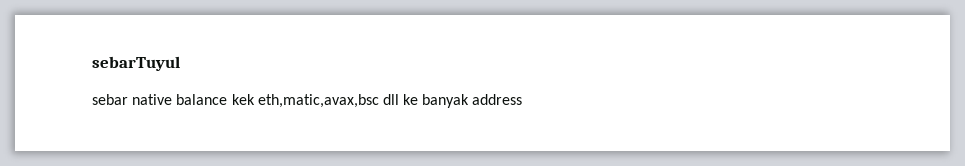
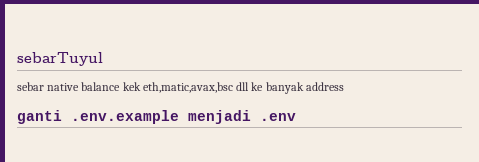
(523, 99) none -> [17,110,296,124] // ganti .env.example menjadi .env

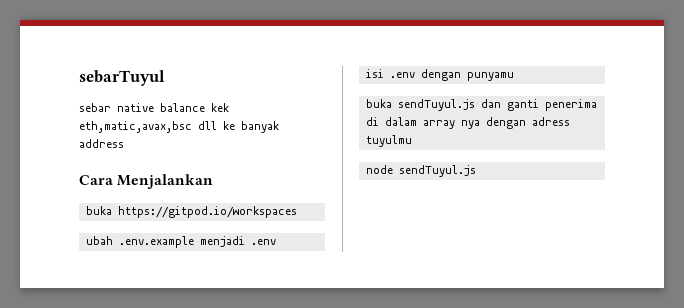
[17,110,296,124] ganti .env.example menjadi .env -> [79,174,214,189] [85,206,297,218] [85,236,276,248] [365,69,514,81] [365,99,597,111] [365,117,570,129] [365,135,412,147] [365,165,476,177] Cara Menjalankan // buka https://gitpod.io/workspaces // ubah .env.example menjadi .env // isi .env dengan punyamu // buka sendTuyul.js dan ganti penerima di dalam array nya dengan adress tuyulmu // node sendTuyul.js

